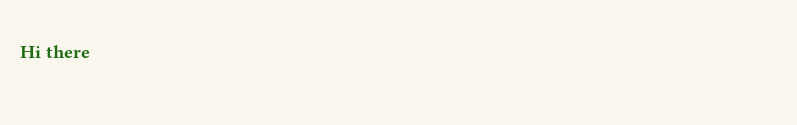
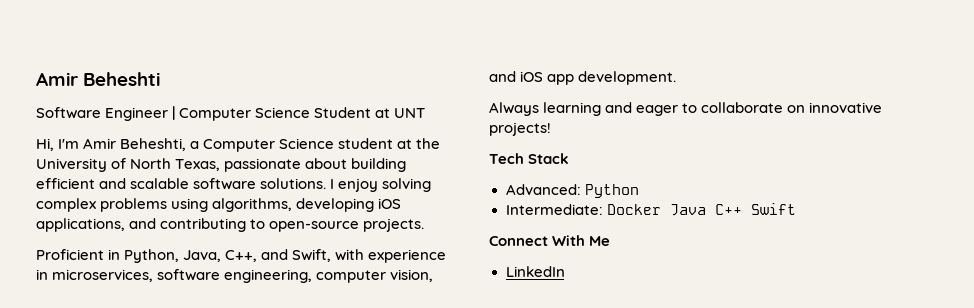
[20,45,90,58] Hi there -> [36,72,161,86] [36,106,426,121] [36,138,441,152] [36,158,407,172] [36,178,432,192] [36,198,402,212] [36,218,425,232] [36,249,447,263] [36,269,434,283] [489,71,677,85] [489,102,883,116] [489,122,551,136] [489,153,570,164] [505,184,639,198] [505,203,796,216] [489,235,611,246] [505,266,565,277] Amir Beheshti // Software Engineer | Computer Science Student at UNT // Hi, I'm Amir Beheshti, a Computer Science student at the University of North Texas, passionate about building efficient and scalable software solutions. I enjoy solving complex problems using algorithms, developing iOS applications, and contributing to open-source projects. // Proficient in Python, Java, C++, and Swift, with experience in microservices, software engineering, computer vision, and iOS app development. // Always learning and eager to collaborate on innovative projects! // Tech Stack // Advanced: Python // Intermediate: Docker Java C++ Swift // Connect With Me // LinkedIn

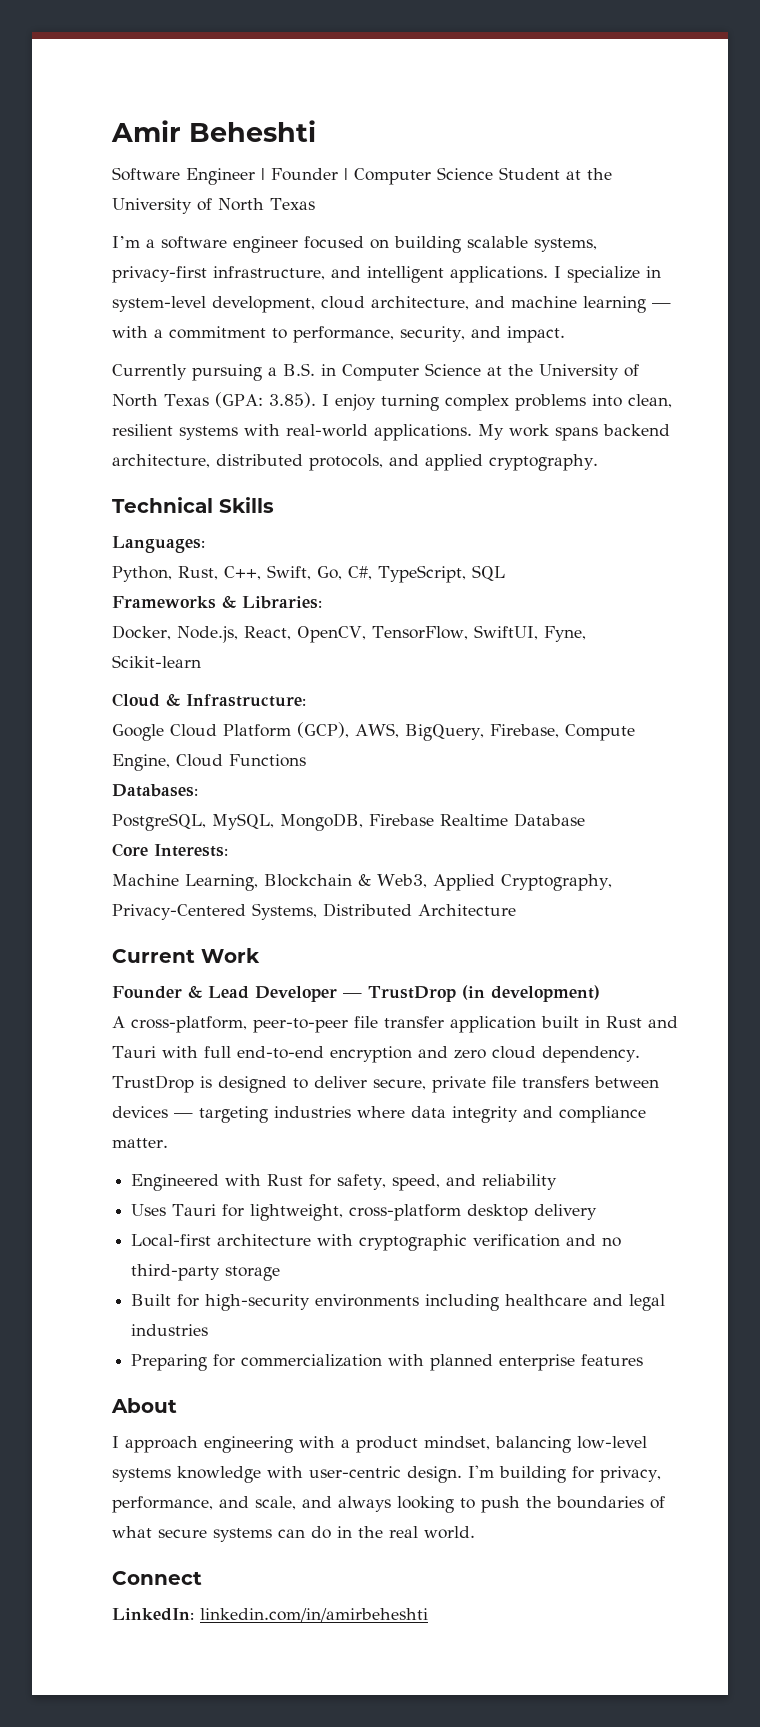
(176, 113) none -> [271,168,348,181] Founder |
[394,108,426,118] [36,138,441,152] [36,158,407,172] [36,178,327,190] UNT // Hi, I'm Amir Beheshti, a Computer Science student at the University of North Texas, passionate about building efficient and scalable software solutions. -> [587,168,612,180] [112,198,315,214] [112,236,597,253] [112,266,661,283] [112,296,671,313] [112,326,565,343] [112,363,639,381] [112,392,316,408] the University of North Texas // I’m a software engineer focused on building scalable systems, privacy-first infrastructure, and intelligent applications. I specialize in system-level development, cloud architecture, and machine learning — with a commitment to performance, security, and impact. // Currently pursuing a B.S. in Computer Science at the University of North Texas (GPA: 3.85).
[382,178,432,192] solving -> [380,394,439,411] turning
[171,198,402,212] [36,218,425,232] [36,249,447,263] [36,269,434,283] [489,71,677,85] [489,102,883,116] [489,122,551,136] [489,153,570,164] [505,184,639,198] [505,203,796,216] [489,235,611,246] [505,266,565,277] using algorithms, developing iOS applications, and contributing to open-source projects. // Proficient in Python, Java, C++, and Swift, with experience in microservices, software engineering, computer vision, and iOS app development. // Always learning and eager to collaborate on innovative projects! // Tech Stack // Advanced: Python // Intermediate: Docker Java C++ Swift // Connect With Me // LinkedIn -> [591,394,672,408] [112,424,670,441] [112,454,598,471] [112,497,274,513] [112,536,205,553] [112,565,505,583] [112,595,322,609] [112,625,586,643] [112,655,201,668] [112,693,306,707] [112,722,635,741] [112,754,306,771] [112,784,198,797] [112,813,585,831] [112,843,228,857] [112,874,612,891] [112,903,516,920] [112,948,260,963] [112,985,600,1002] [112,1016,678,1033] [112,1046,640,1063] [112,1075,659,1093] [112,1106,646,1123] [112,1138,168,1148] [131,1174,558,1191] [131,1204,598,1221] [131,1234,622,1251] [131,1264,281,1281] [131,1294,666,1311] [131,1324,209,1336] [131,1354,644,1371] [111,1398,177,1413] [112,1436,647,1453] [112,1465,661,1483] [112,1496,665,1513] [112,1526,475,1542] [112,1571,202,1585] [112,1608,428,1622] into clean, resilient systems with real-world applications. My work spans backend architecture, distributed protocols, and applied cryptography. // Technical Skills // Languages: // Python, Rust, C++, Swift, Go, C#, TypeScript, SQL // Frameworks & Libraries: // Docker, Node.js, React, OpenCV, TensorFlow, SwiftUI, Fyne, Scikit-learn // Cloud & Infrastructure: // Google Cloud Platform (GCP), AWS, BigQuery, Firebase, Compute Engine, Cloud Functions // Databases: // PostgreSQL, MySQL, MongoDB, Firebase Realtime Database // Core Interests: // Machine Learning, Blockchain & Web3, Applied Cryptography, Privacy-Centered Systems, Distributed Architecture // Current Work // Founder & Lead Developer — TrustDrop (in development) // A cross-platform, peer-to-peer file transfer application built in Rust and Tauri with full end-to-end encryption and zero cloud dependency. TrustDrop is designed to deliver secure, private file transfers between devices — targeting industries where data integrity and compliance matter. // Engineered with Rust for safety, speed, and reliability // Uses Tauri for lightweight, cross-platform desktop delivery // Local-first architecture with cryptographic verification and no third-party storage // Built for high-security environments including healthcare and legal industries // Preparing for commercialization with planned enterprise features // About // I approach engineering with a product mindset, balancing low-level systems knowledge with user-centric design. I'm building for privacy, performance, and scale, and always looking to push the boundaries of what secure systems can do in the real world. // Connect // LinkedIn: linkedin.com/in/amirbeheshti

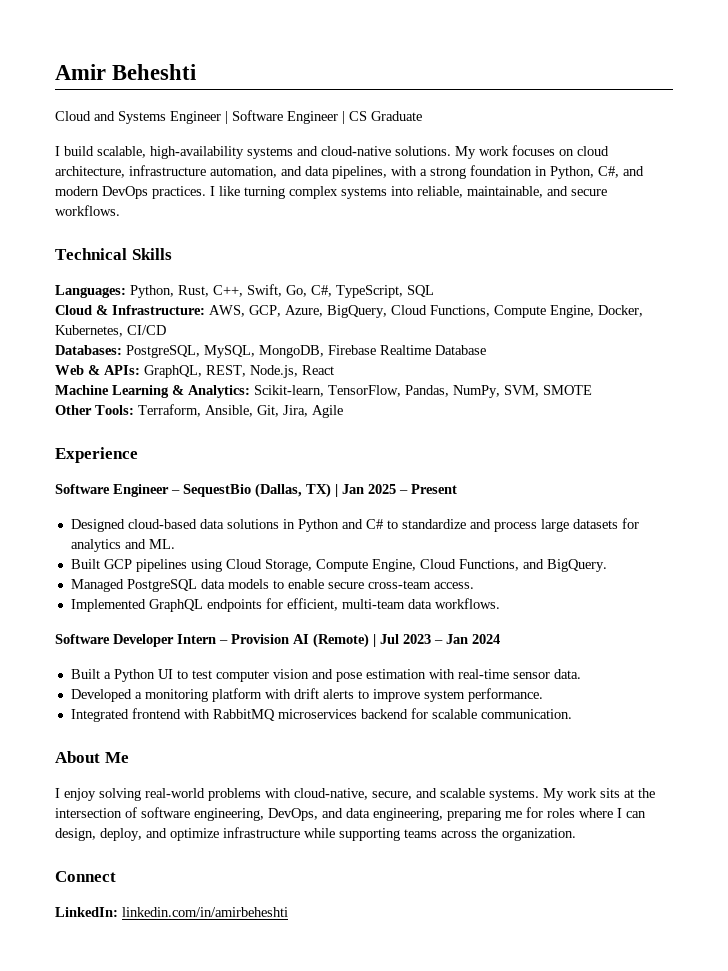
[112,167,612,185] [112,198,315,214] [112,236,597,253] [112,266,661,283] [112,296,671,313] [112,326,565,343] [112,363,639,381] [112,392,672,411] [112,424,670,441] [112,454,598,471] Software Engineer | Founder | Computer Science Student at the University of North Texas // I’m a software engineer focused on building scalable systems, privacy-first infrastructure, and intelligent applications. I specialize in system-level development, cloud architecture, and machine learning — with a commitment to performance, security, and impact. // Currently pursuing a B.S. in Computer Science at the University of North Texas (GPA: 3.85). I enjoy turning complex problems into clean, resilient systems with real-world applications. My work spans backend architecture, distributed protocols, and applied cryptography. -> [55,110,422,124] [55,145,609,159] [55,165,644,179] [55,186,607,199] [55,205,120,216] Cloud and Systems Engineer | Software Engineer | CS Graduate // I build scalable, high-availability systems and cloud-native solutions. My work focuses on cloud architecture, infrastructure automation, and data pipelines, with a strong foundation in Python, C#, and modern DevOps practices. I like turning complex systems into reliable, maintainable, and secure workflows.
(205, 544) // -> (126, 291) none
[112,595,322,609] [112,625,586,643] [112,655,201,668] [112,693,306,707] [112,722,635,741] [112,754,306,771] Frameworks & Libraries: // Docker, Node.js, React, OpenCV, TensorFlow, SwiftUI, Fyne, Scikit-learn // Cloud & Infrastructure: // Google Cloud Platform (GCP), AWS, BigQuery, Firebase, Compute Engine, Cloud Functions -> [55,305,643,318] [55,325,166,337] Cloud & Infrastructure: AWS, GCP, Azure, BigQuery, Cloud Functions, Compute Engine, Docker, Kubernetes, CI/CD
(198, 790) // -> (122, 350) none
[112,843,228,857] [112,874,612,891] [112,903,516,920] [112,948,260,963] [112,985,600,1002] [112,1016,678,1033] [112,1046,640,1063] [112,1075,659,1093] [112,1106,646,1123] [112,1138,168,1148] [131,1174,558,1191] [131,1204,598,1221] [131,1234,622,1251] [131,1264,281,1281] [131,1294,666,1311] [131,1324,209,1336] [131,1354,644,1371] Core Interests: // Machine Learning, Blockchain & Web3, Applied Cryptography, Privacy-Centered Systems, Distributed Architecture // Current Work // Founder & Lead Developer — TrustDrop (in development) // A cross-platform, peer-to-peer file transfer application built in Rust and Tauri with full end-to-end encryption and zero cloud dependency. TrustDrop is designed to deliver secure, private file transfers between devices — targeting industries where data integrity and compliance matter. // Engineered with Rust for safety, speed, and reliability // Uses Tauri for lightweight, cross-platform desktop delivery // Local-first architecture with cryptographic verification and no third-party storage // Built for high-security environments including healthcare and legal industries // Preparing for commercialization with planned enterprise features -> [55,365,334,378] [55,385,592,398] [55,404,343,418] [55,447,138,463] [55,483,457,498] [70,518,639,532] [70,539,175,552] [70,559,607,572] [70,579,474,592] [70,598,500,612] [55,633,500,648] [70,669,581,682] [70,688,543,702] [70,708,572,722] Web & APIs: GraphQL, REST, Node.js, React // Machine Learning & Analytics: Scikit-learn, TensorFlow, Pandas, NumPy, SVM, SMOTE // Other Tools: Terraform, Ansible, Git, Jira, Agile // Experience // Software Engineer – SequestBio (Dallas, TX) | Jan 2025 – Present // Designed cloud-based data solutions in Python and C# to standardize and process large datasets for analytics and ML. // Built GCP pipelines using Cloud Storage, Compute Engine, Cloud Functions, and BigQuery. // Managed PostgreSQL data models to enable secure cross-team access. // Implemented GraphQL endpoints for efficient, multi-team data workflows. // Software Developer Intern – Provision AI (Remote) | Jul 2023 – Jan 2024 // Built a Python UI to test computer vision and pose estimation with real-time sensor data. // Developed a monitoring platform with drift alerts to improve system performance. // Integrated frontend with RabbitMQ microservices backend for scalable communication.
[112,1436,647,1453] [112,1465,661,1483] [112,1496,665,1513] [112,1526,475,1542] // I approach engineering with a product mindset, balancing low-level systems knowledge with user-centric design. I'm building for privacy, performance, and scale, and always looking to push the boundaries of what secure systems can do in the real world. -> [104,752,129,763] [55,788,655,801] [55,807,646,821] [55,827,576,841] Me // I enjoy solving real-world problems with cloud-native, secure, and scalable systems. My work sits at the intersection of software engineering, DevOps, and data engineering, preparing me for roles where I can design, deploy, and optimize infrastructure while supporting teams across the organization.

